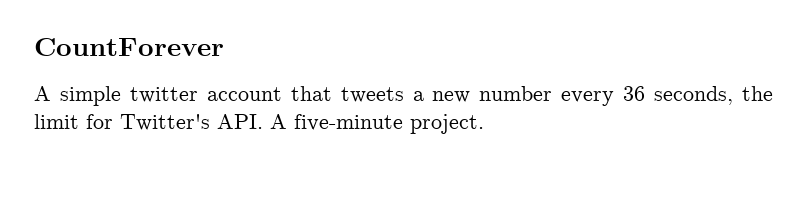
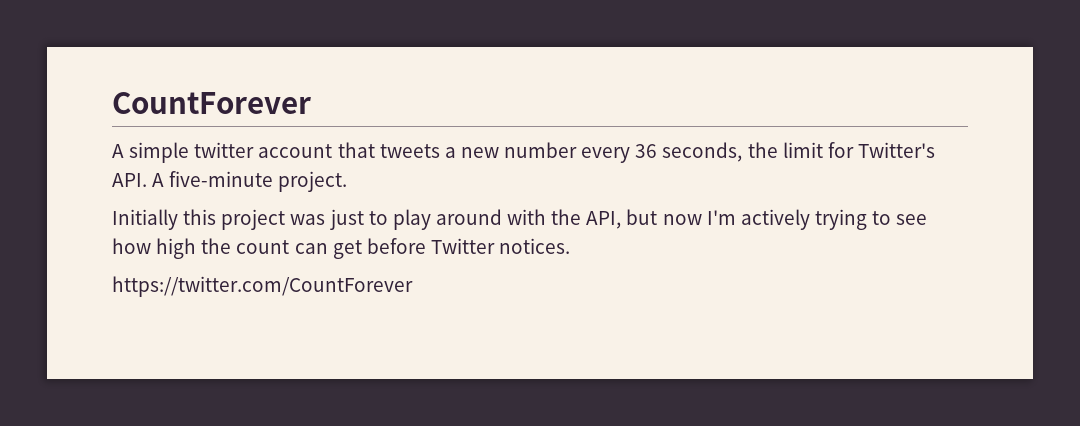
(484, 124) none -> [112,209,928,230] [112,238,571,259] [112,276,413,297] // Initially this project was just to play around with the API, but now I'm actively trying to see how high the count can get before Twitter notices. // https://twitter.com/CountForever

